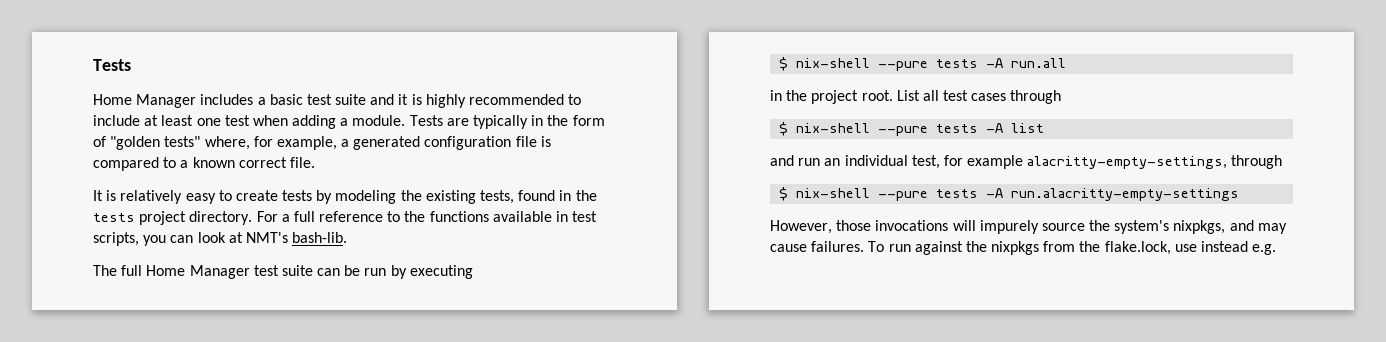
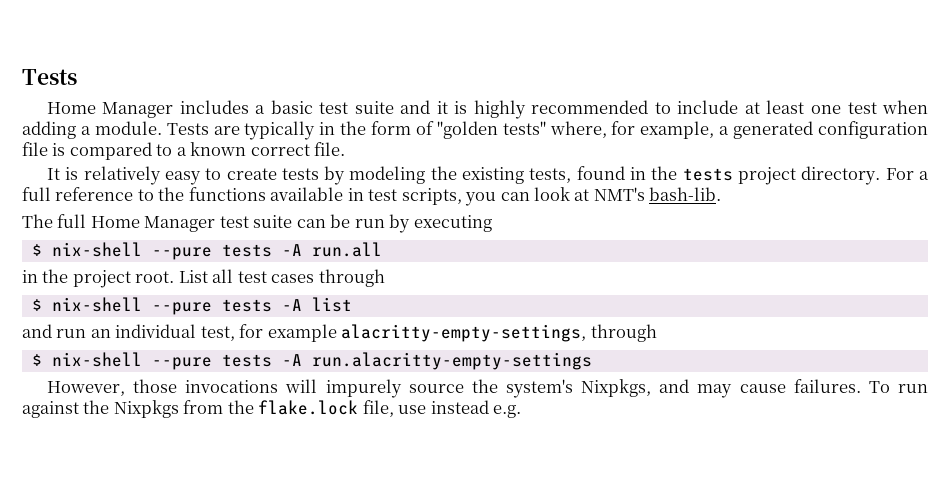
[1173,220,1226,234] nixpkgs, -> [581,379,652,397] Nixpkgs,
[991,241,1040,255] nixpkgs -> [113,400,179,418] Nixpkgs
[1104,241,1171,255] flake.lock, -> [258,400,394,417] flake.lock file,

